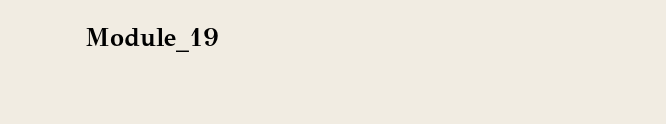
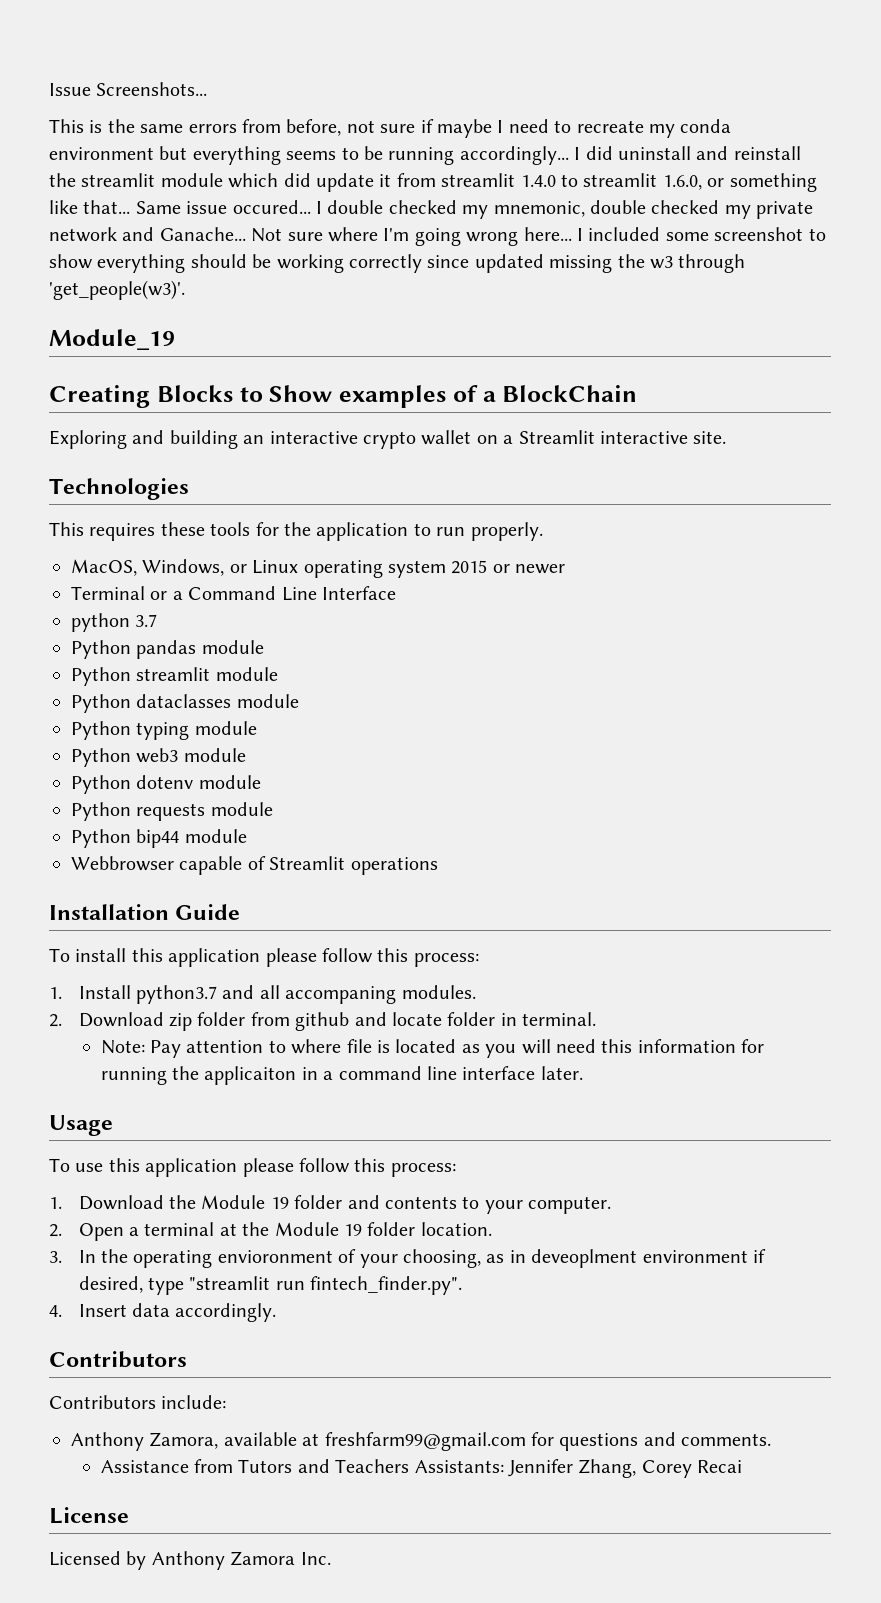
[85,28,219,52] Module_19 -> [49,82,208,96] [49,119,732,138] [49,146,801,165] [49,173,817,192] [49,200,814,219] [49,227,826,246] [49,254,746,273] [49,280,185,300] [49,329,175,350] [49,385,638,408] [49,430,727,449] [49,478,189,500] [49,522,543,541] [71,559,566,578] [71,586,396,601] [71,613,158,632] [71,640,264,659] [71,667,278,686] [71,694,299,713] [71,721,257,740] [71,748,246,767] [71,775,261,794] [71,802,273,821] [71,829,247,848] [71,856,438,875] [49,904,241,920] [49,948,479,967] [49,985,476,1004] [49,1012,597,1031] [100,1039,765,1058] [100,1066,583,1085] [49,1115,113,1136] [49,1158,456,1177] [49,1195,612,1214] [49,1222,492,1241] [49,1249,767,1268] [78,1276,463,1295] [49,1303,277,1322] [49,1351,187,1368] [49,1395,227,1409] [71,1432,772,1451] [100,1459,743,1478] [49,1507,129,1524] [49,1551,331,1570] Issue Screenshots... // This is the same errors from before, not sure if maybe I need to recreate my conda environment but everything seems to be running accordingly... I did uninstall and reinstall the streamlit module which did update it from streamlit 1.4.0 to streamlit 1.6.0, or something like that... Same issue occured... I double checked my mnemonic, double checked my private network and Ganache... Not sure where I'm going wrong here... I included some screenshot to show everything should be working correctly since updated missing the w3 through 'get_people(w3)'. // Module_19 // Creating Blocks to Show examples of a BlockChain // Exploring and building an interactive crypto wallet on a Streamlit interactive site. // Technologies // This requires these tools for the application to run properly. // MacOS, Windows, or Linux operating system 2015 or newer // Terminal or a Command Line Interface // python 3.7 // Python pandas module // Python streamlit module // Python dataclasses module // Python typing module // Python web3 module // Python dotenv module // Python requests module // Python bip44 module // Webbrowser capable of Streamlit operations // Installation Guide // To install this application please follow this process: // 1. Install python3.7 and all accompaning modules. // 2. Download zip folder from github and locate folder in terminal. // Note: Pay attention to where file is located as you will need this information for running the applicaiton in a command line interface later. // Usage // To use this application please follow this process: // 1. Download the Module 19 folder and contents to your computer. // 2. Open a terminal at the Module 19 folder location. // 3. In the operating envioronment of your choosing, as in deveoplment environment if desired, type "streamlit run fintech_finder.py". // 4. Insert data accordingly. // Contributors // Contributors include: // Anthony Zamora, available at freshfarm99@gmail.com for questions and comments. // Assistance from Tutors and Teachers Assistants: Jennifer Zhang, Corey Recai // License // Licensed by Anthony Zamora Inc.

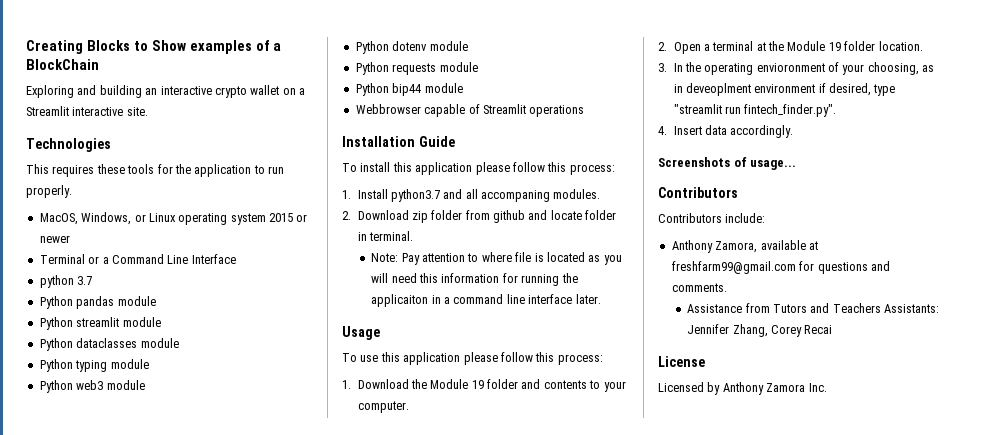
[49,82,208,96] [49,119,732,138] [49,146,801,165] [49,173,817,192] [49,200,814,219] [49,227,826,246] [49,254,746,273] [49,280,185,300] [49,329,175,350] Issue Screenshots... // This is the same errors from before, not sure if maybe I need to recreate my conda environment but everything seems to be running accordingly... I did uninstall and reinstall the streamlit module which did update it from streamlit 1.4.0 to streamlit 1.6.0, or something like that... Same issue occured... I double checked my mnemonic, double checked my private network and Ganache... Not sure where I'm going wrong here... I included some screenshot to show everything should be working correctly since updated missing the w3 through 'get_people(w3)'. // Module_19 // -> (26, 47) none
(277, 1312) none -> [658,157,797,170] // Screenshots of usage...

